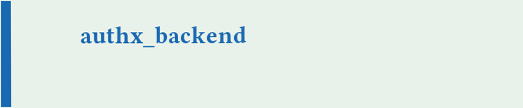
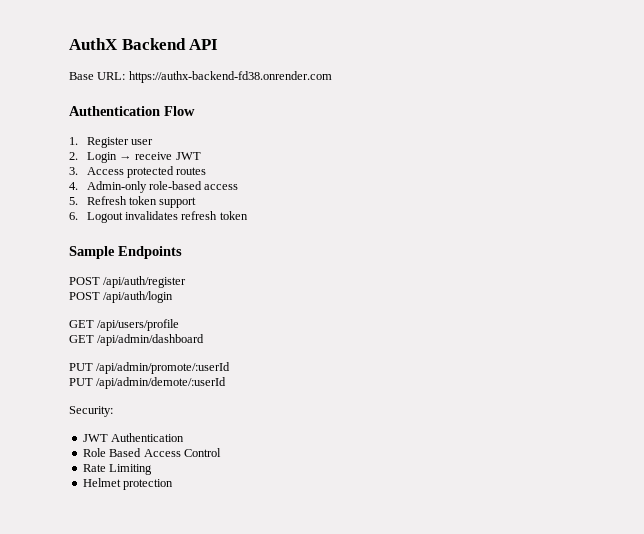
[79,26,247,48] authx_backend -> [69,38,219,50] [69,71,332,83] [69,106,195,116] [69,137,154,148] [69,152,201,163] [69,166,207,178] [69,181,239,193] [69,196,197,208] [69,211,248,223] [69,246,182,259] [69,276,187,288] [69,291,174,303] [69,319,180,331] [69,334,205,346] [69,362,231,374] [69,377,227,389] [69,406,113,417] [82,433,185,442] [82,448,221,457] [82,464,153,475] [82,478,174,490] AuthX Backend API // Base URL: https://authx-backend-fd38.onrender.com // Authentication Flow // 1. Register user // 2. Login → receive JWT // 3. Access protected routes // 4. Admin-only role-based access // 5. Refresh token support // 6. Logout invalidates refresh token // Sample Endpoints // POST /api/auth/register // POST /api/auth/login // GET /api/users/profile // GET /api/admin/dashboard // PUT /api/admin/promote/:userId // PUT /api/admin/demote/:userId // Security: // JWT Authentication // Role Based Access Control // Rate Limiting // Helmet protection

